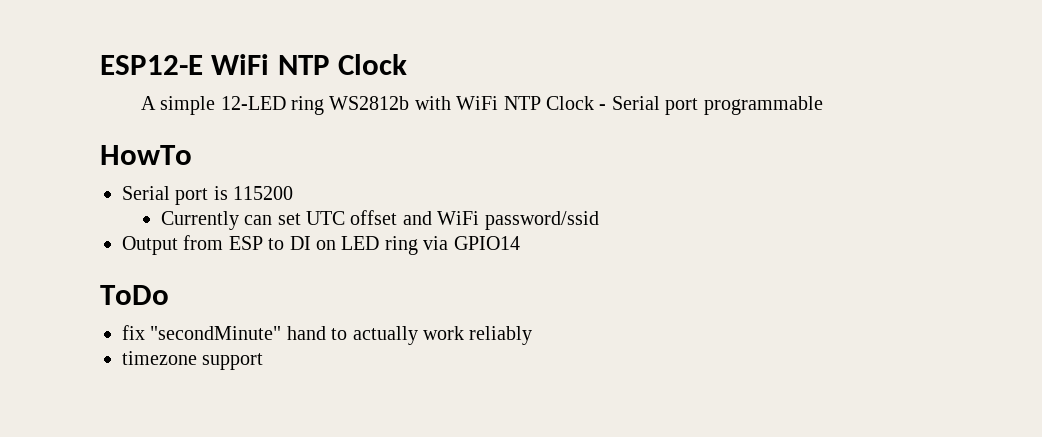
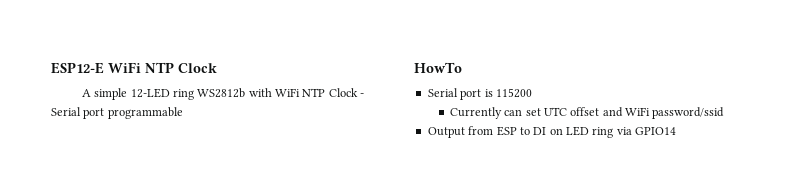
[100,285,169,305] [122,325,533,345] [122,351,264,370] // ToDo // fix "secondMinute" hand to actually work reliably // timezone support -> (677, 131) none

